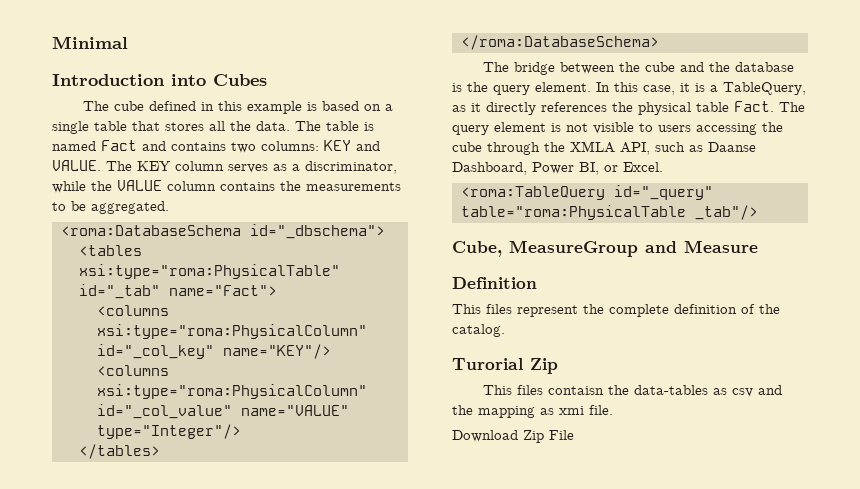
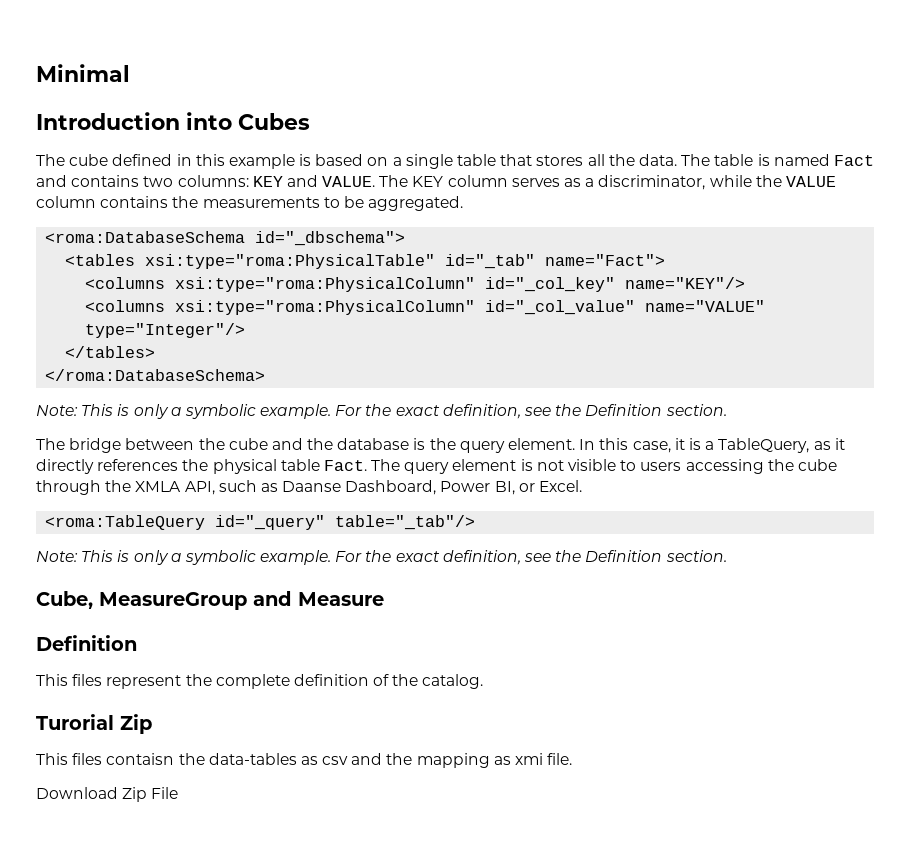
(659, 42) none -> [36,404,727,419] // Note: This is only a symbolic example. For the exact definition, see the Definition section.
[461,205,758,220] table="roma:PhysicalTable _tab"/> -> [335,515,476,530] [36,550,727,565] table="_tab"/> // Note: This is only a symbolic example. For the exact definition, see the Definition section.

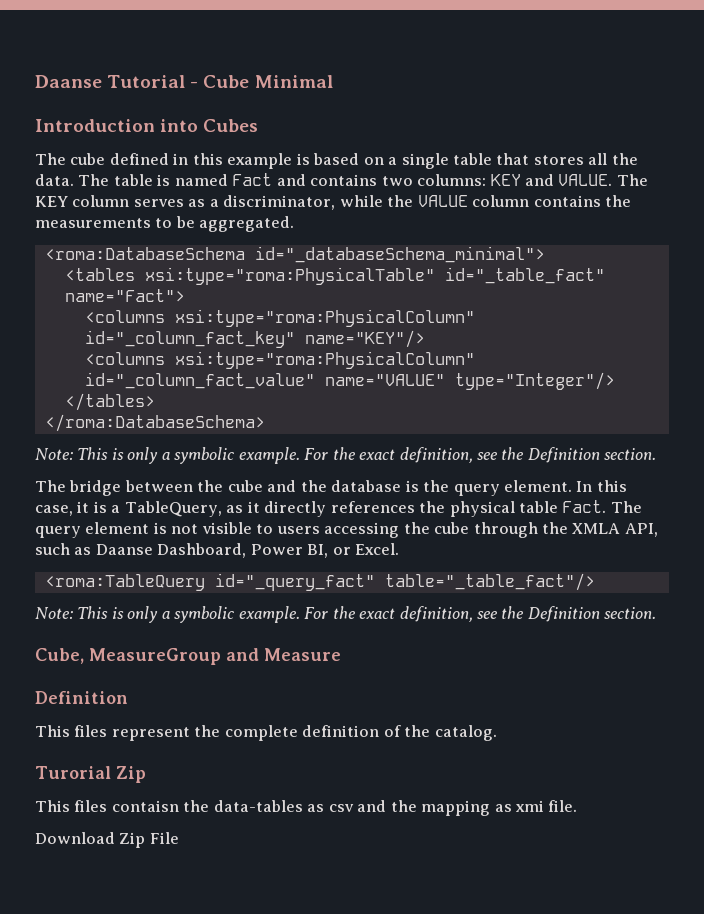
(36, 73) none -> [35,75,250,88] Daanse Tutorial - Cube
[255,231,406,246] id="_dbschema"> -> [254,246,545,263] id="_databaseSchema_minimal">
[445,254,536,269] id="_tab" -> [444,267,605,284] id="_table_fact"
[485,277,616,292] id="_col_key" -> [84,330,295,348] id="_column_fact_key"
[485,300,636,315] id="_col_value" -> [84,372,315,389] id="_column_fact_value"
[215,515,476,530] id="_query" table="_tab"/> -> [214,573,595,591] id="_query_fact" table="_table_fact"/>

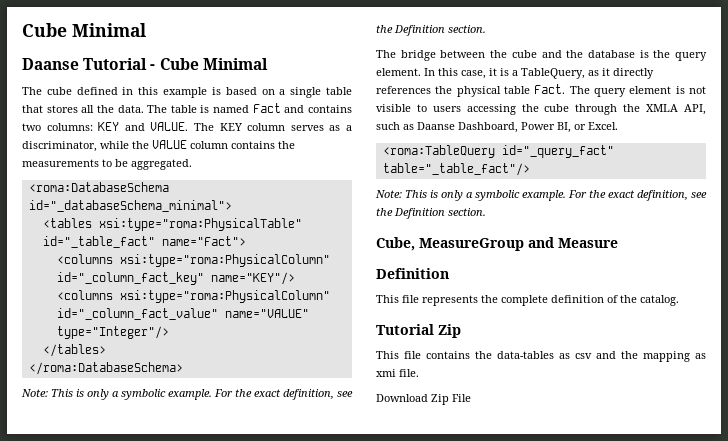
(35, 81) none -> [22,23,146,37] Cube Minimal //
[35,119,259,132] // Introduction into Cubes -> (268, 64) none
[74,725,190,741] files represent -> [402,295,478,306] file represents
[35,766,111,779] Turorial -> [376,324,434,335] Tutorial
[74,800,179,812] files contaisn -> [404,351,470,359] file contains

